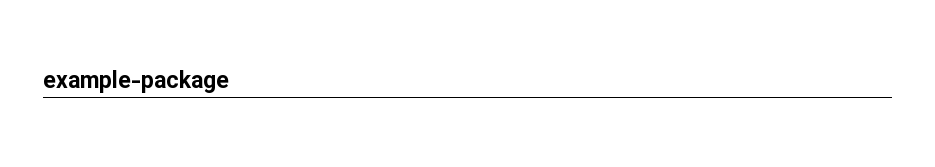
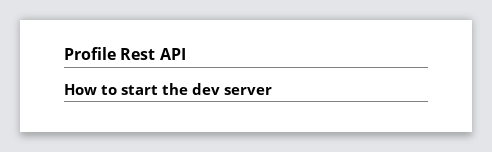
[43,70,229,93] example-package -> [64,47,186,60] [64,83,272,95] Profile Rest API // How to start the dev server

